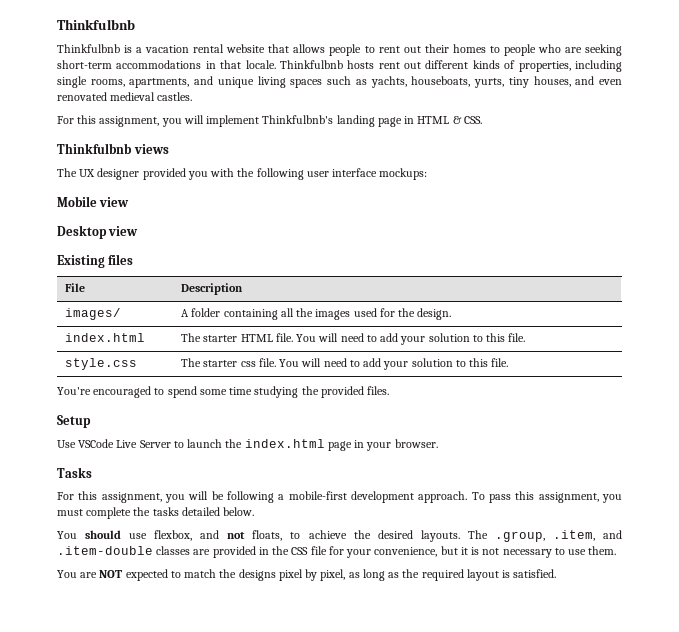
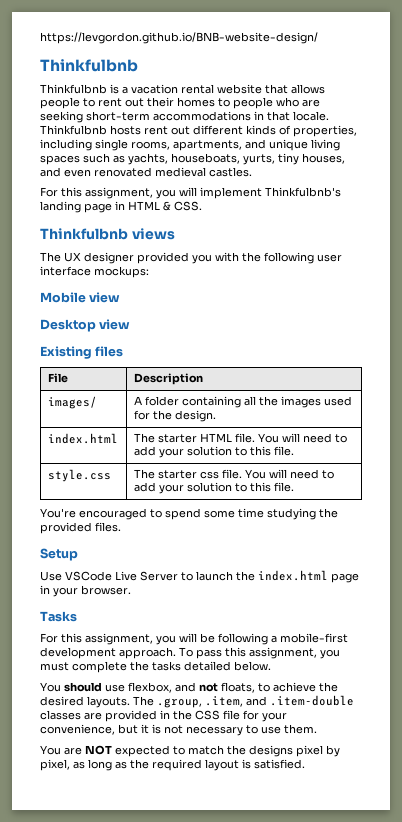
(57, 24) none -> [40,32,318,44] https://levgordon.github.io/BNB-website-design/ //

